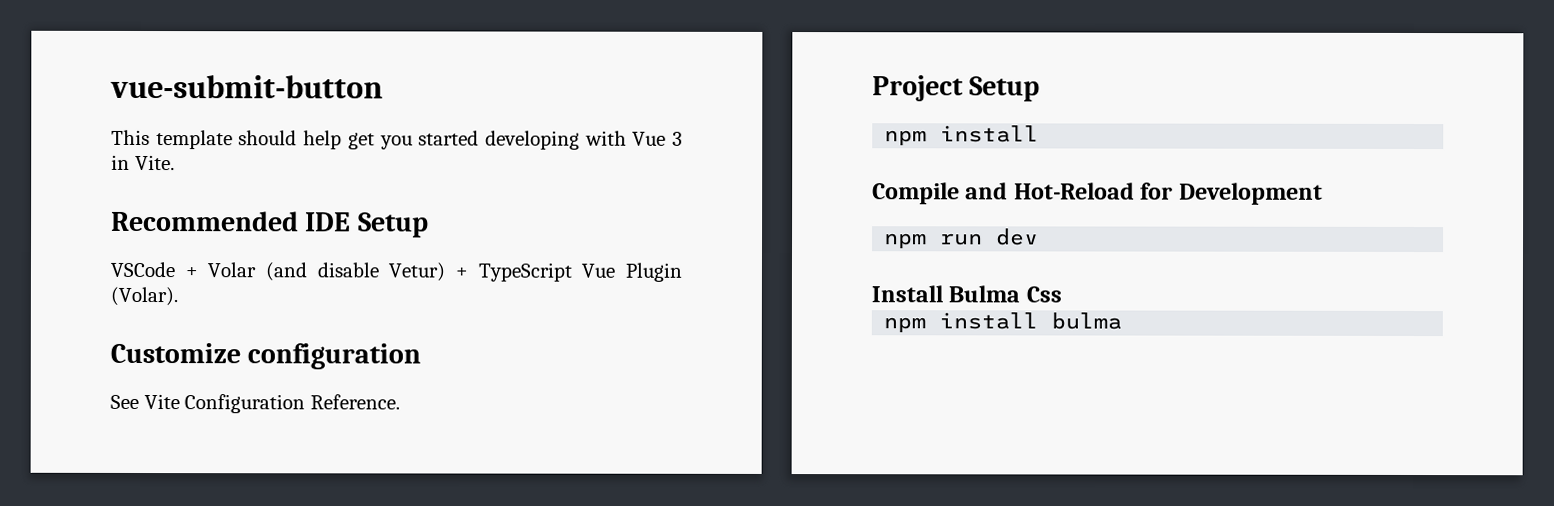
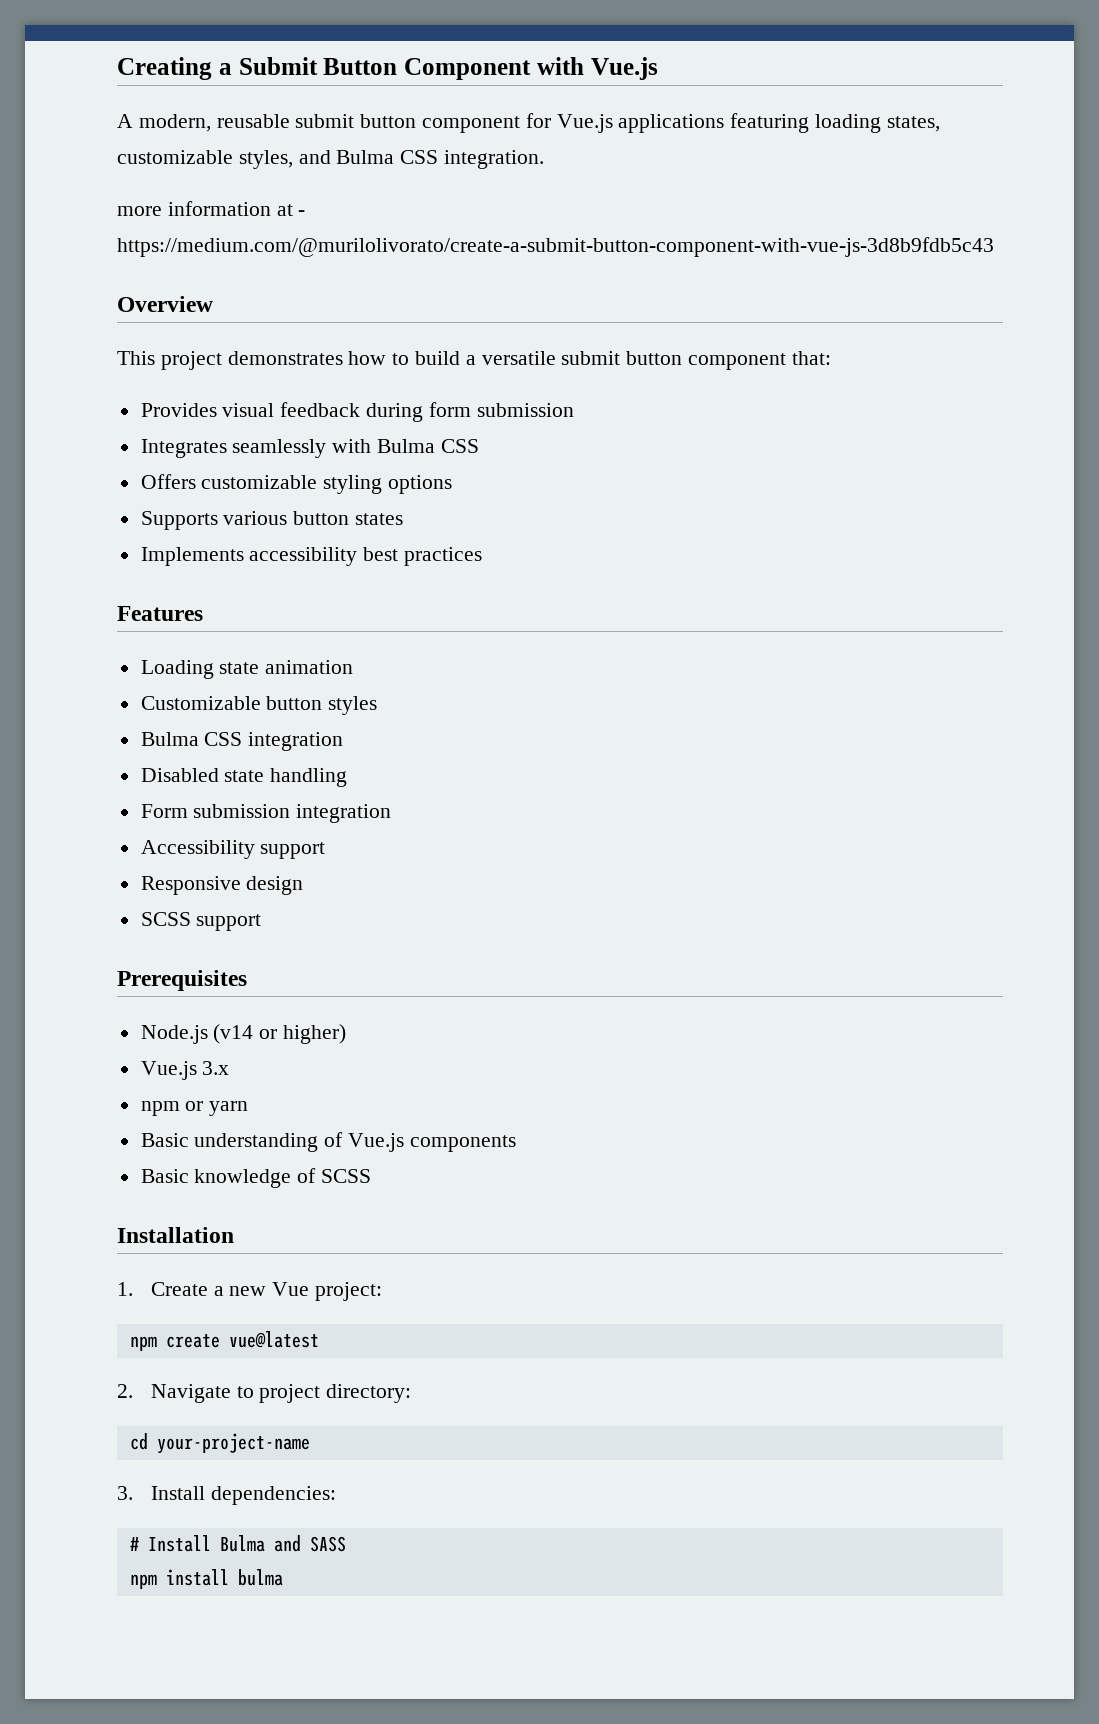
[110,74,383,99] [111,129,683,150] [111,154,175,171] [111,210,429,238] [110,261,683,282] [110,286,178,307] [110,342,422,370] [110,394,400,414] [872,75,1041,102] [884,125,1040,146] [872,182,1323,205] [884,228,1040,249] [871,285,1062,303] vue-submit-button // This template should help get you started developing with Vue 3 in Vite. // Recommended IDE Setup // VSCode + Volar (and disable Vetur) + TypeScript Vue Plugin (Volar). // Customize configuration // See Vite Configuration Reference. // Project Setup // npm install // Compile and Hot-Reload for Development // npm run dev // Install Bulma Css -> [117,57,658,80] [117,113,940,133] [117,150,545,169] [117,201,306,216] [117,237,994,257] [117,296,213,312] [117,351,831,370] [140,402,574,422] [140,439,479,458] [140,474,453,494] [140,511,404,530] [140,547,483,566] [117,606,203,621] [140,660,354,679] [140,696,378,715] [140,732,344,751] [140,768,348,787] [140,804,392,823] [140,840,326,859] [140,876,304,895] [140,912,262,931] [117,970,247,991] [140,1024,347,1044] [140,1061,230,1080] [140,1101,249,1116] [140,1132,516,1152] [140,1168,372,1188] [117,1227,234,1243] [117,1282,383,1301] [129,1331,319,1351] [117,1384,412,1403] [129,1433,310,1454] [117,1486,336,1505] [129,1535,346,1552] Creating a Submit Button Component with Vue.js // A modern, reusable submit button component for Vue.js applications featuring loading states, customizable styles, and Bulma CSS integration. // more information at - https://medium.com/@murilolivorato/create-a-submit-button-component-with-vue-js-3d8b9fdb5c43 // Overview // This project demonstrates how to build a versatile submit button component that: // Provides visual feedback during form submission // Integrates seamlessly with Bulma CSS // Offers customizable styling options // Supports various button states // Implements accessibility best practices // Features // Loading state animation // Customizable button styles // Bulma CSS integration // Disabled state handling // Form submission integration // Accessibility support // Responsive design // SCSS support // Prerequisites // Node.js (v14 or higher) // Vue.js 3.x // npm or yarn // Basic understanding of Vue.js components // Basic knowledge of SCSS // Installation // 1. Create a new Vue project: // npm create vue@latest // 2. Navigate to project directory: // cd your-project-name // 3. Install dependencies: // # Install Bulma and SASS

